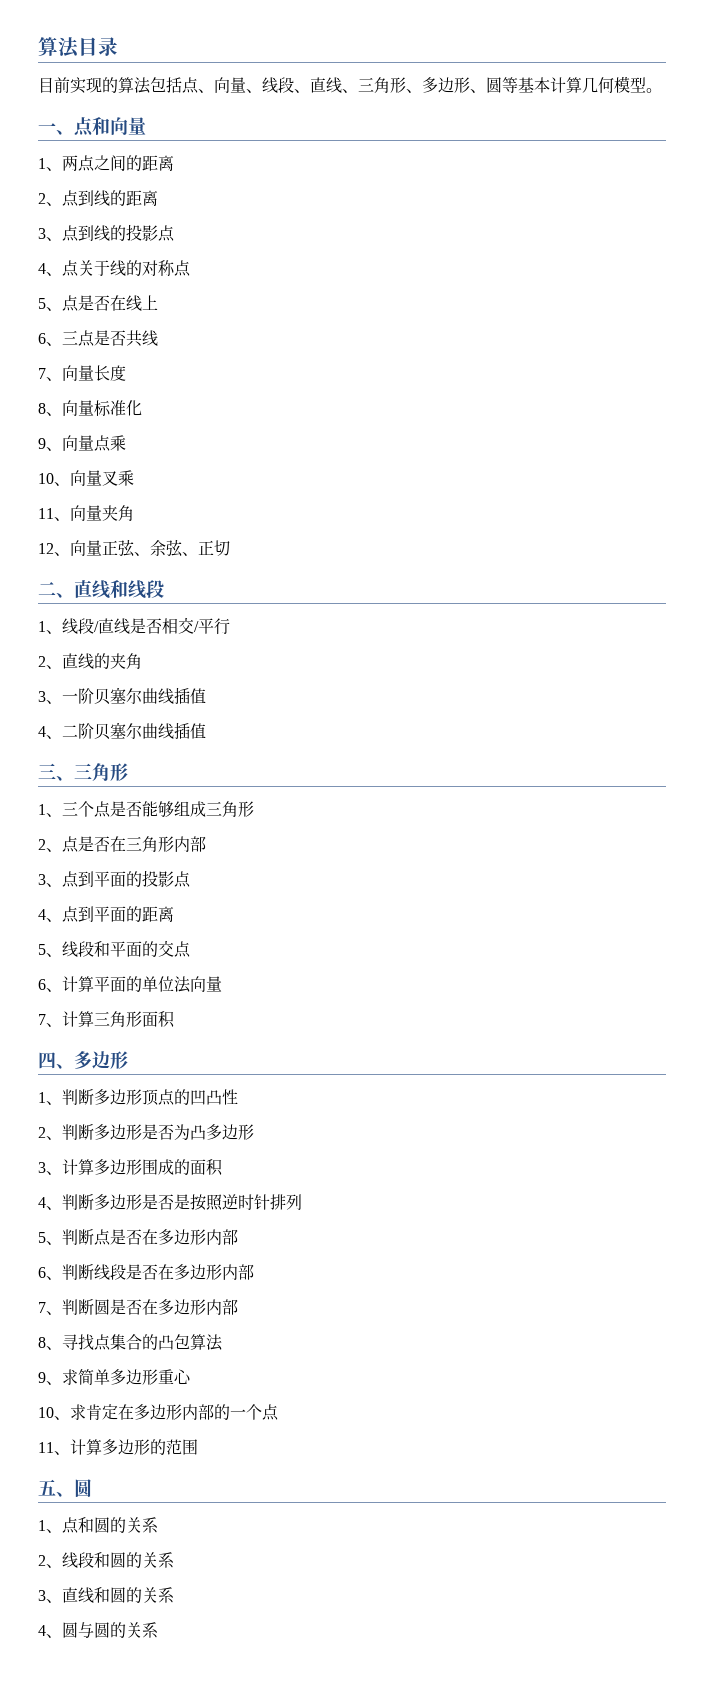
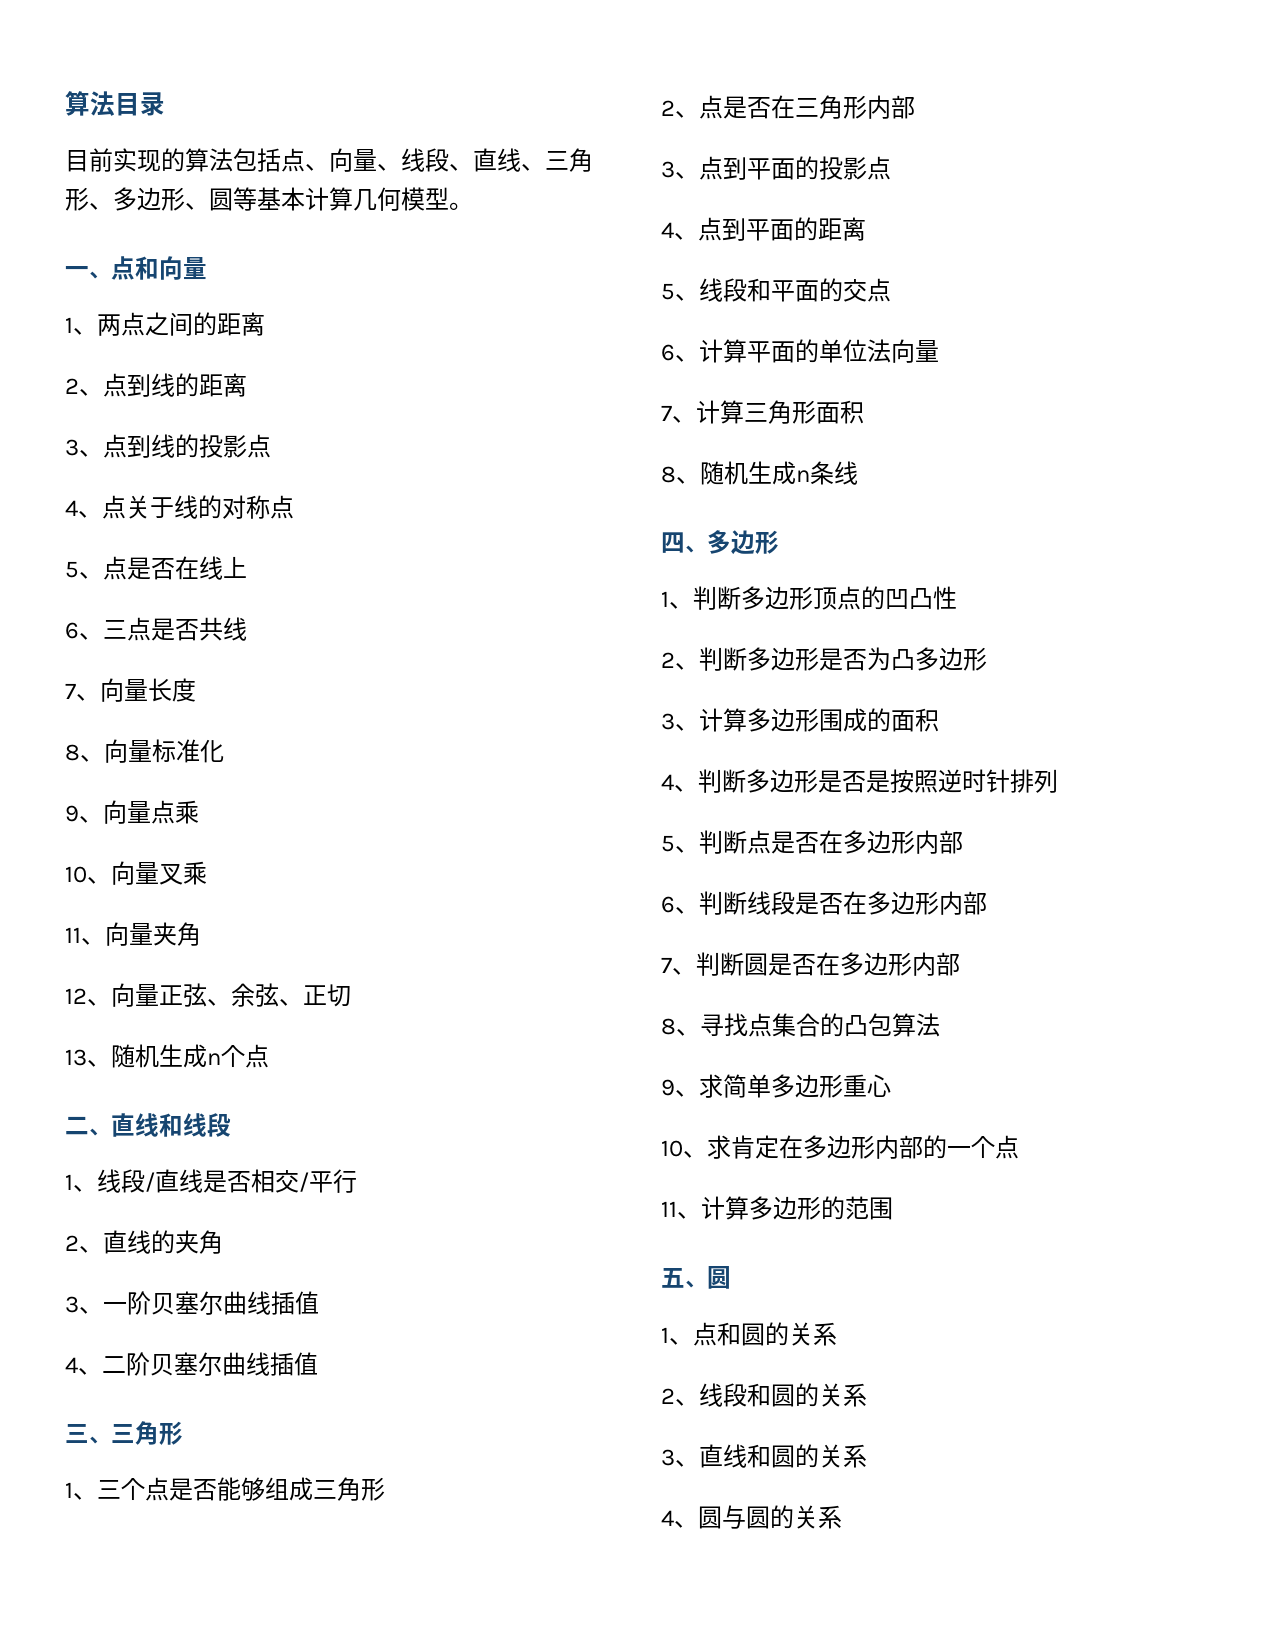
(230, 548) none -> [65,1044,269,1068] // 13、随机生成n个点
(175, 1019) none -> [661,461,858,485] // 8、随机生成n条线

